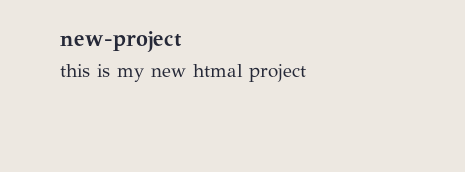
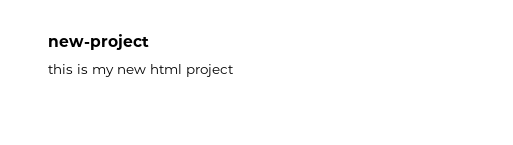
[193,64,243,77] htmal -> [150,64,182,74] html

